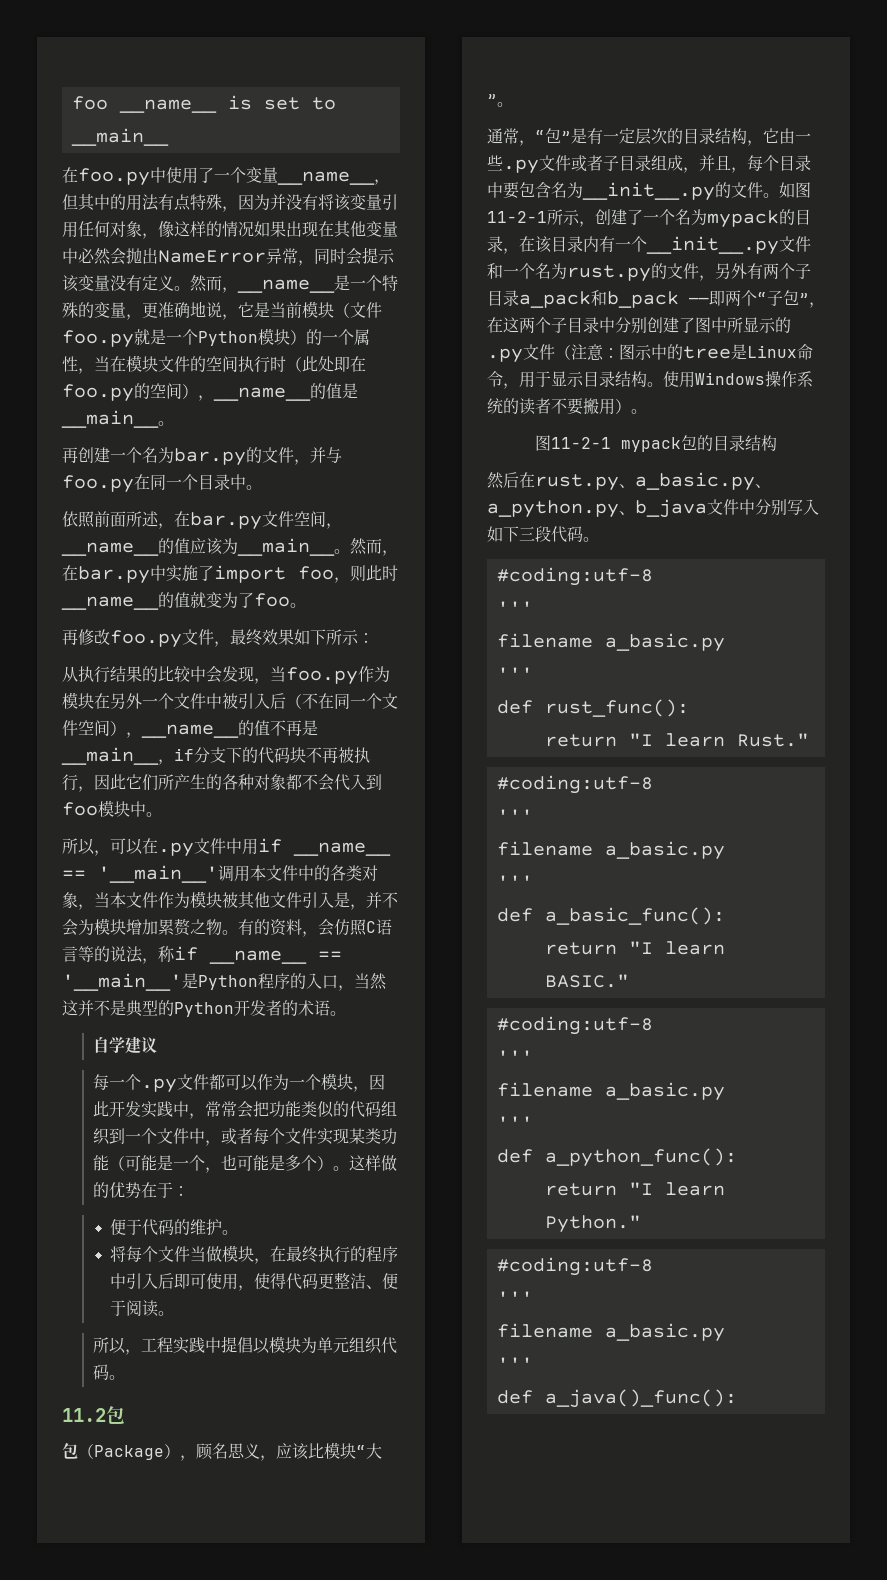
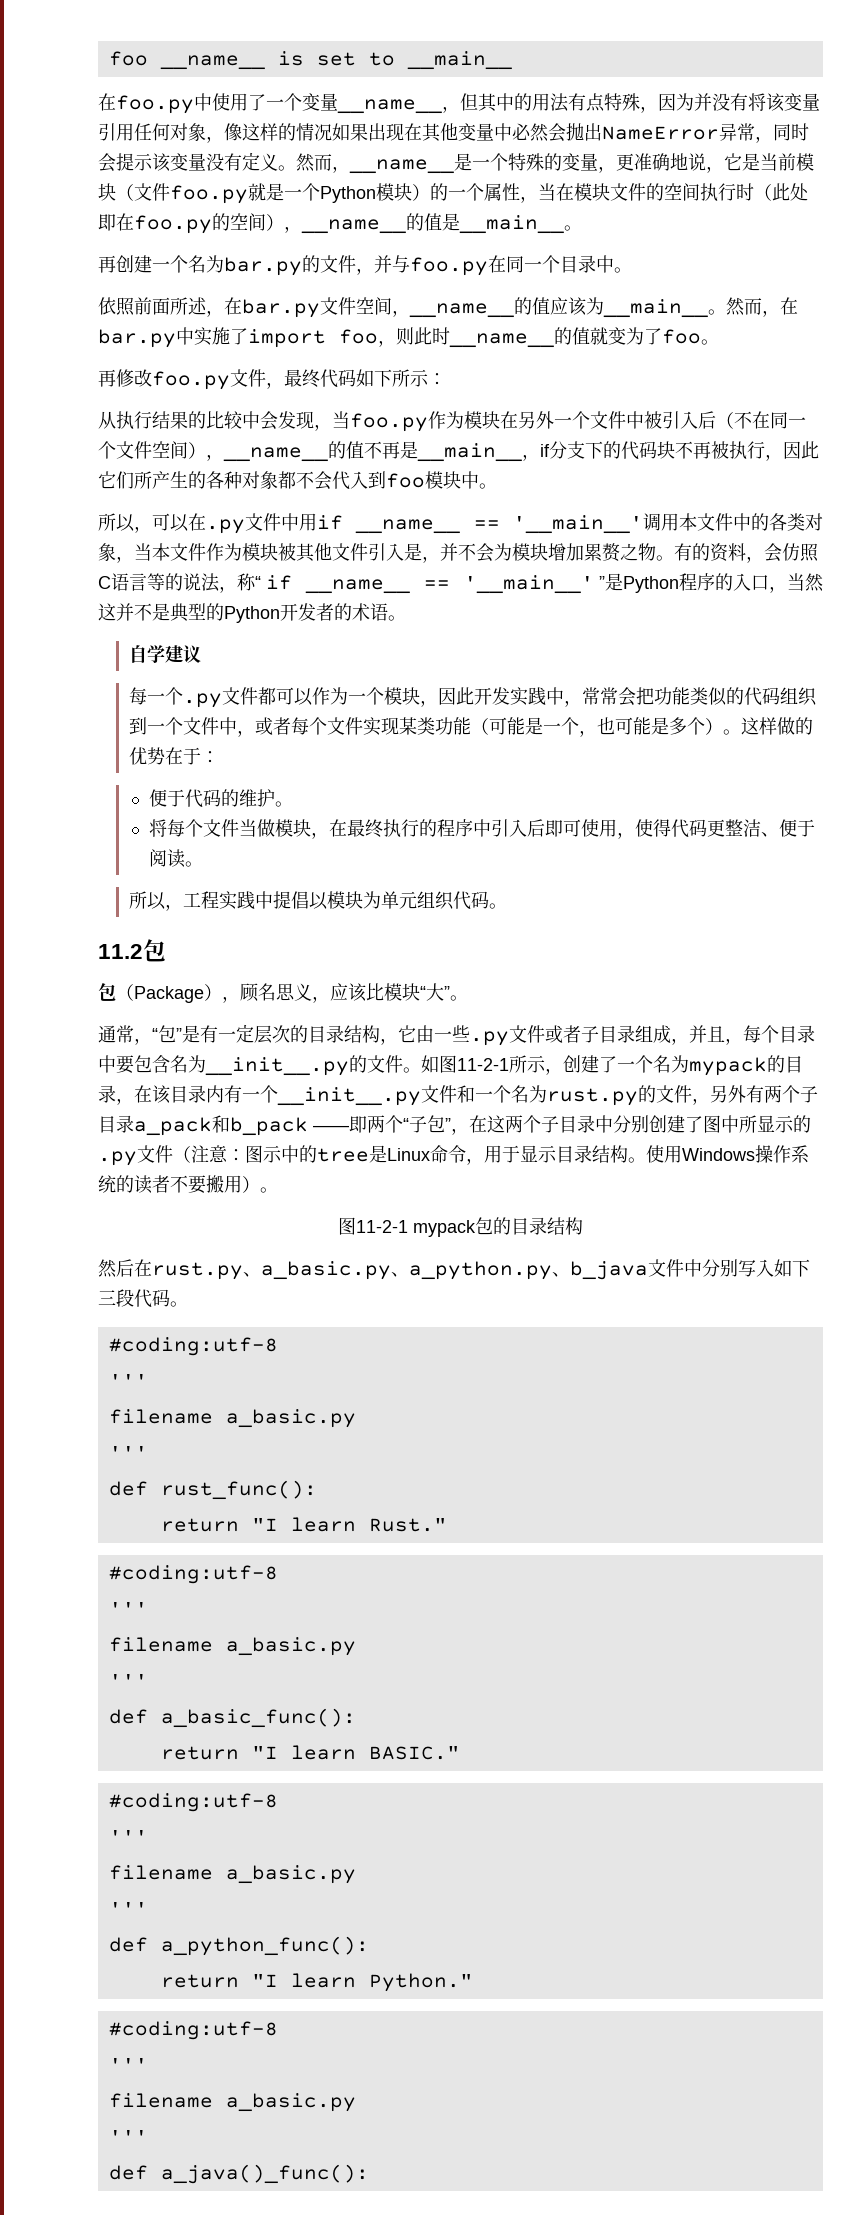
[262,629,294,645] 效果 -> [320,369,356,388] 代码
[174,946,342,964] [62,973,182,991] if __name__ == '__main__' -> [255,575,605,594] “ if __name__ == '__main__' ”

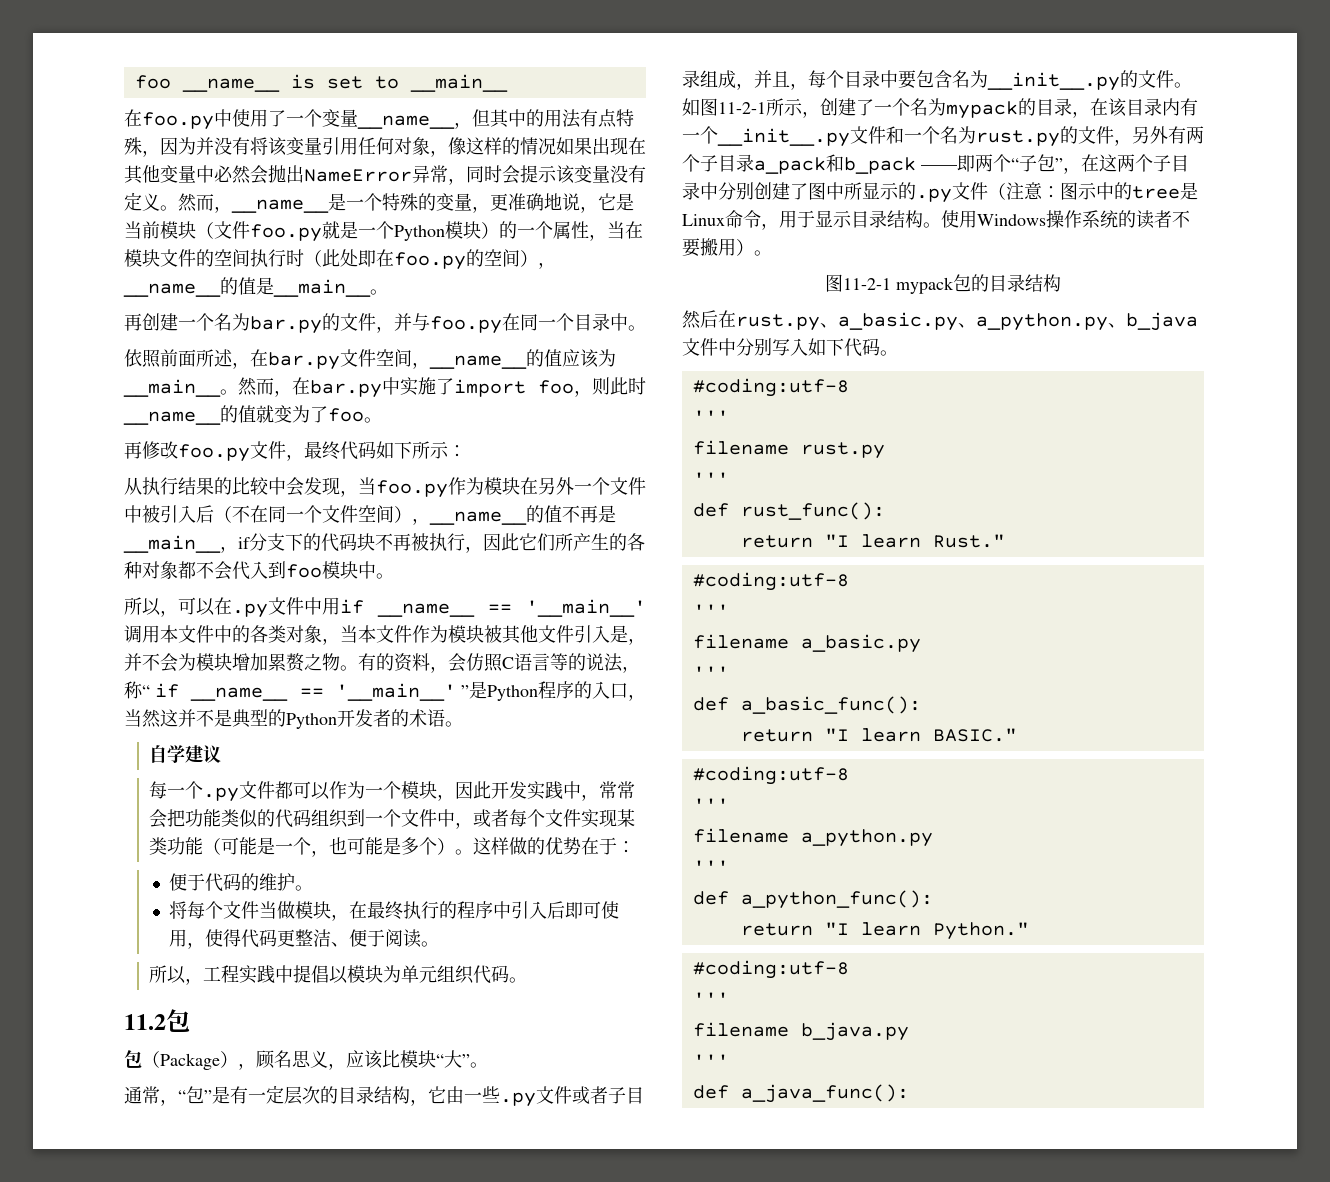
[98,1289,134,1307] 三段 -> (844, 347) none
[225,1409,356,1428] a_basic.py -> [800,442,885,459] rust.py
[225,1865,356,1884] a_basic.py -> [800,829,933,847] a_python.py
[225,2093,356,2112] [108,2130,148,2143] [108,2164,369,2184] a_basic.py // ''' // def a_java()_func(): -> [800,1022,909,1041] [692,1054,729,1067] [692,1084,909,1103] b_java.py // ''' // def a_java_func():

